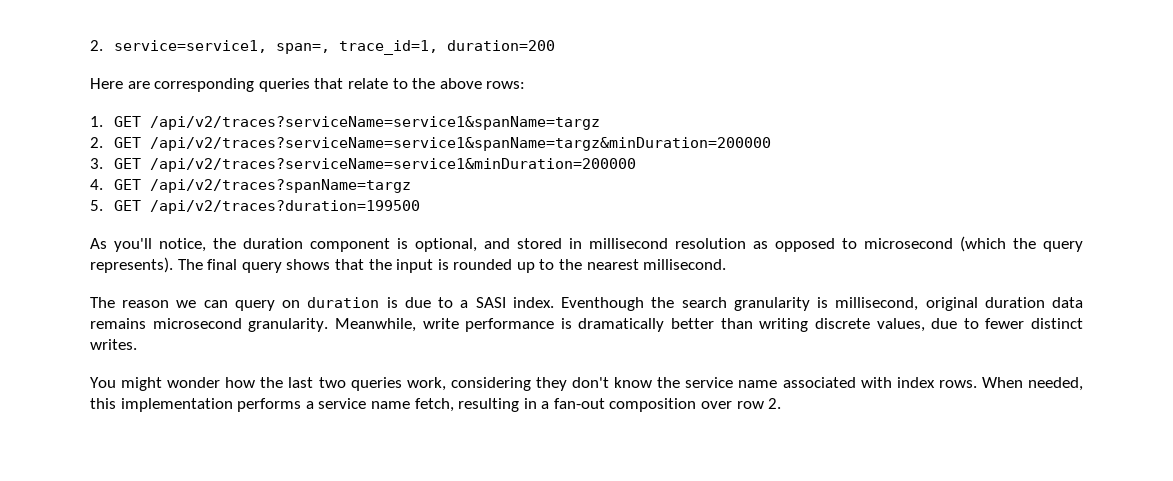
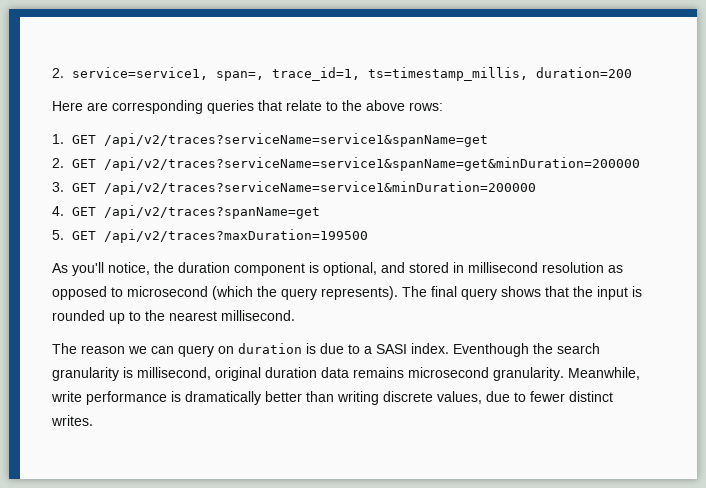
(438, 47) none -> [368,67,529,81] ts=timestamp_millis,
[149,116,600,130] /api/v2/traces?serviceName=service1&spanName=targz -> [104,133,489,147] /api/v2/traces?serviceName=service1&spanName=get
[149,137,771,151] /api/v2/traces?serviceName=service1&spanName=targz&minDuration=200000 -> [104,157,641,171] /api/v2/traces?serviceName=service1&spanName=get&minDuration=200000
[149,179,411,193] /api/v2/traces?spanName=targz -> [104,205,321,219] /api/v2/traces?spanName=get
[149,200,420,214] /api/v2/traces?duration=199500 -> [104,229,369,243] /api/v2/traces?maxDuration=199500
[90,377,1083,391] [90,398,782,412] // You might wonder how the last two queries work, considering they don't know the service name associated with index rows. When needed, this implementation performs a service name fetch, resulting in a fan-out composition over row 2. -> (93, 420) none

